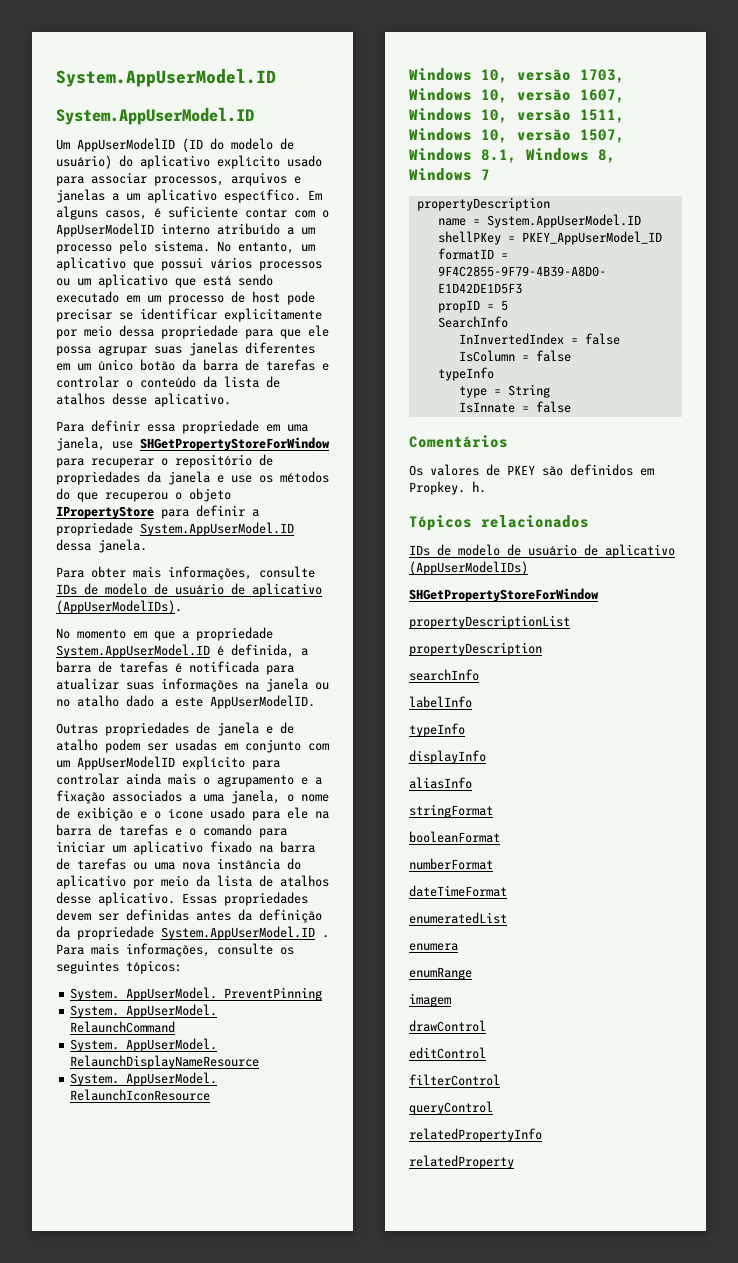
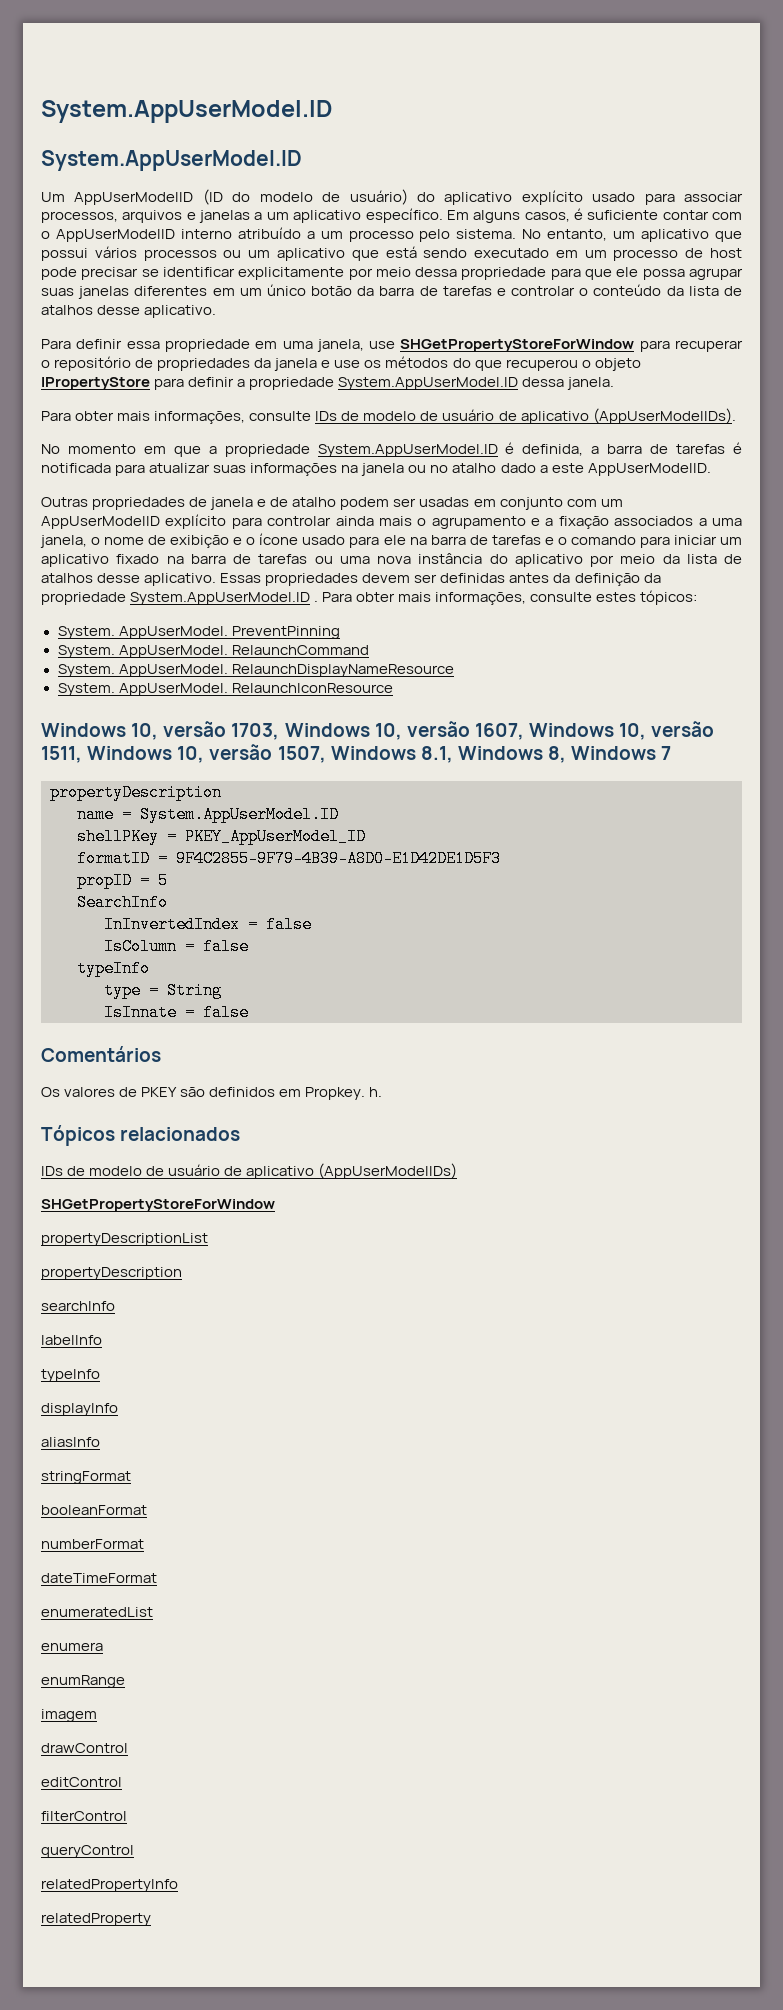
[91,943,294,957] [56,960,119,974] mais informações, consulte os seguintes -> [356,592,637,605] obter mais informações, consulte estes

